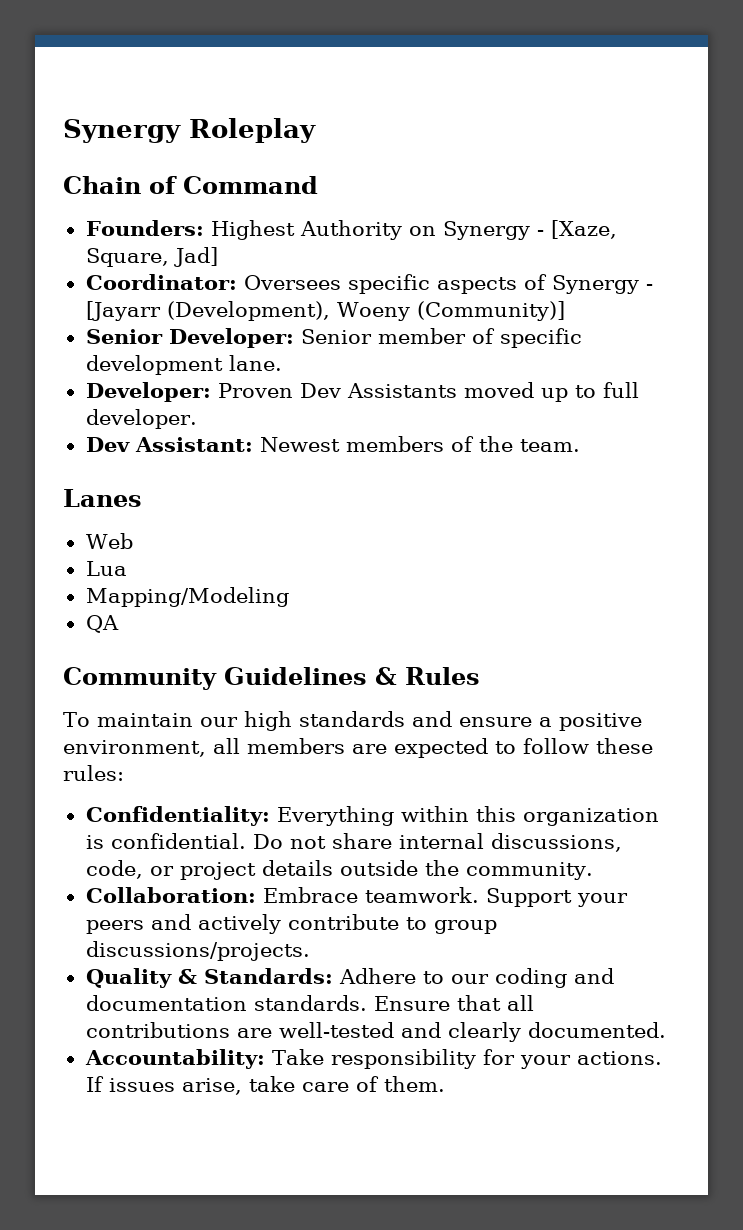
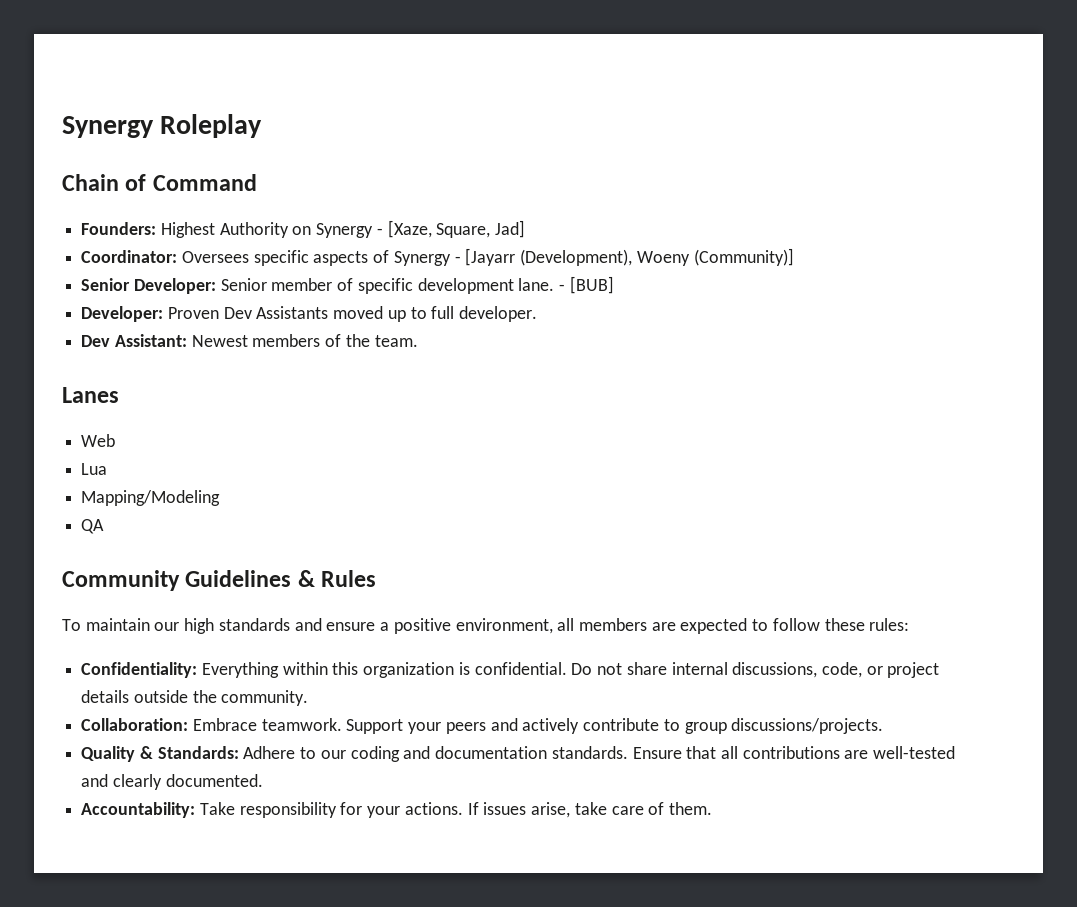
(282, 363) none -> [559,276,614,294] - [BUB]

